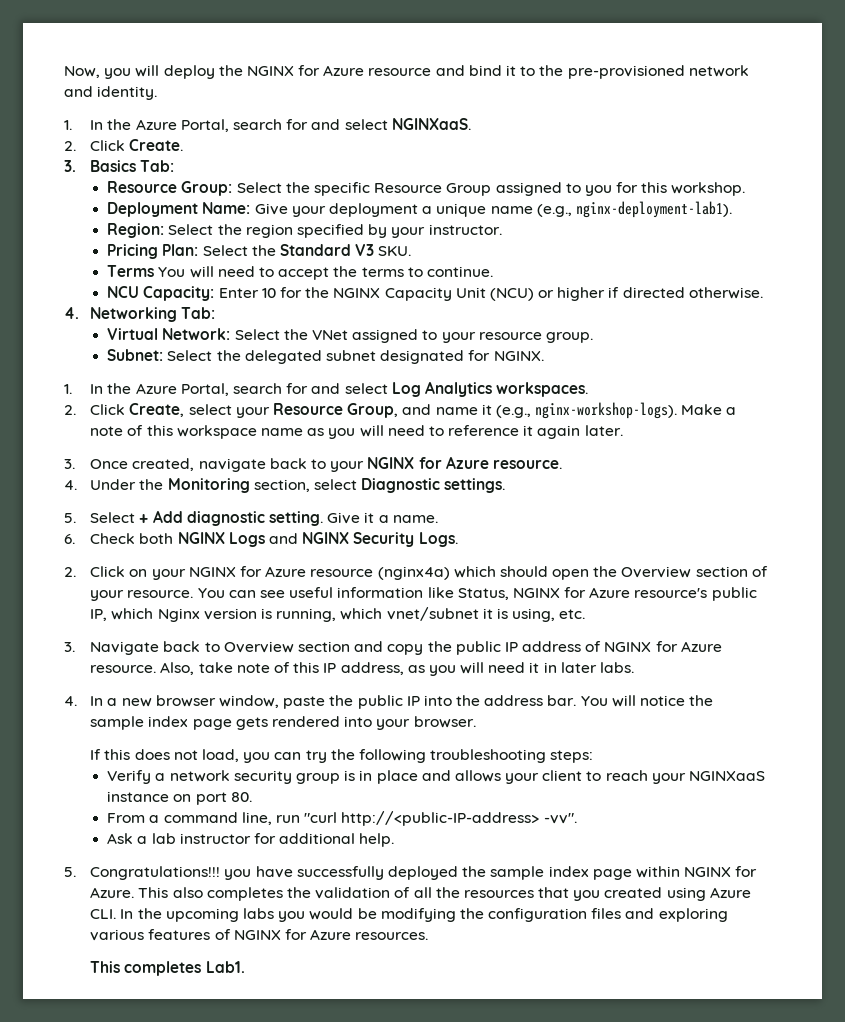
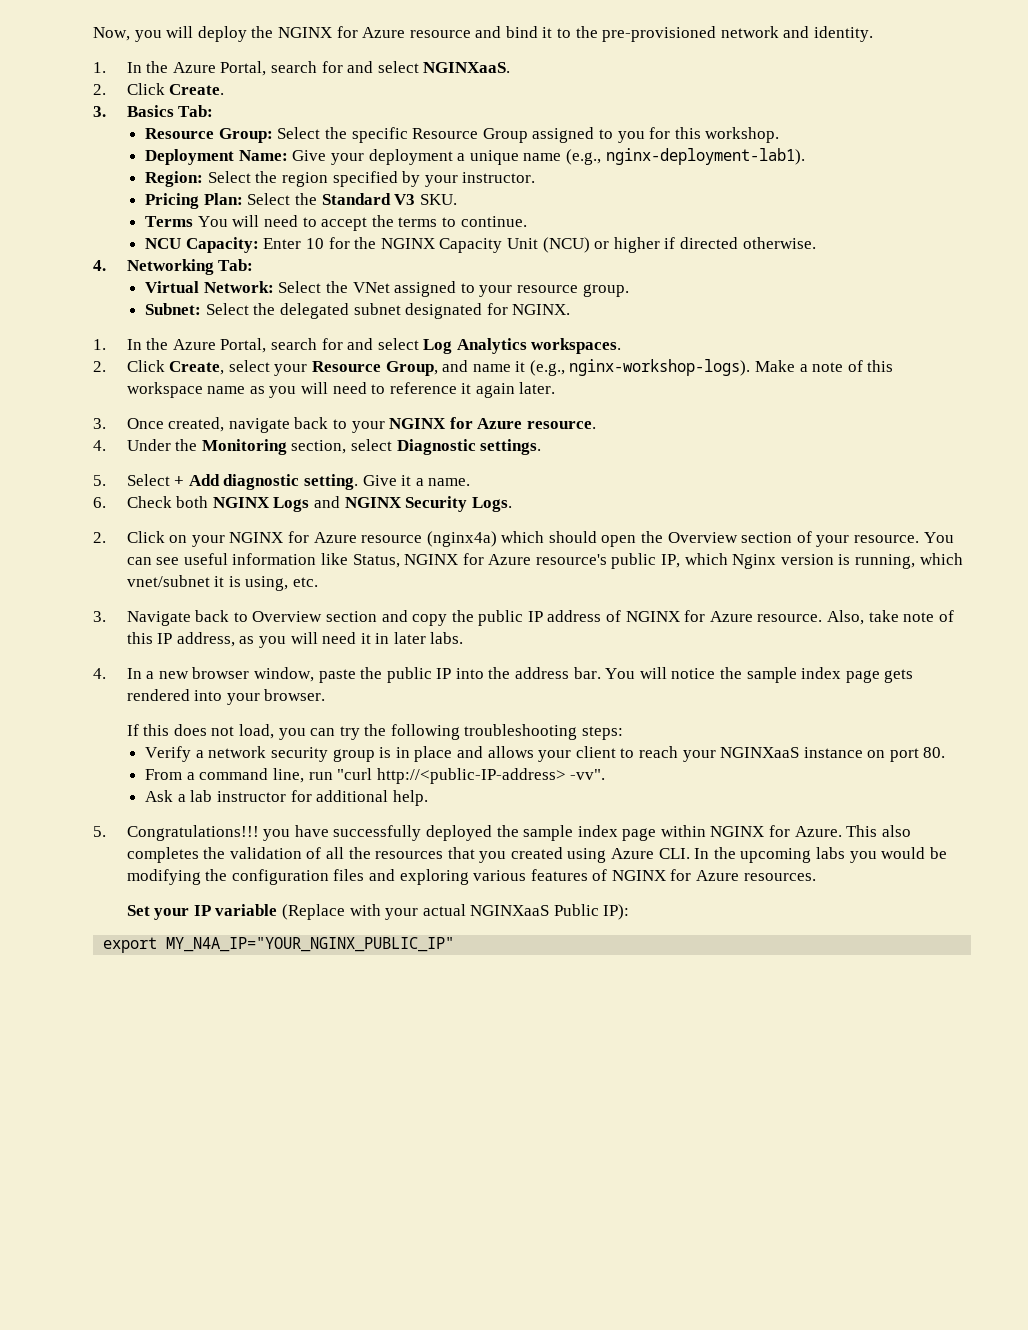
[90,961,245,976] This completes Lab1. -> [126,904,630,920] [103,937,455,953] Set your IP variable (Replace with your actual NGINXaaS Public IP): // export MY_N4A_IP="YOUR_NGINX_PUBLIC_IP"

